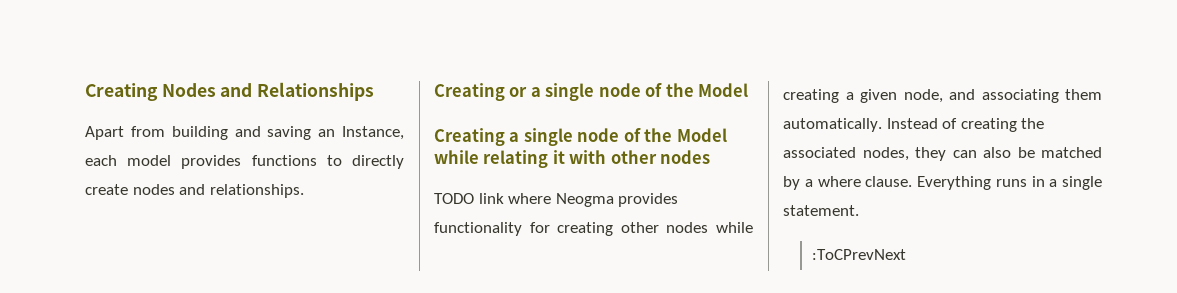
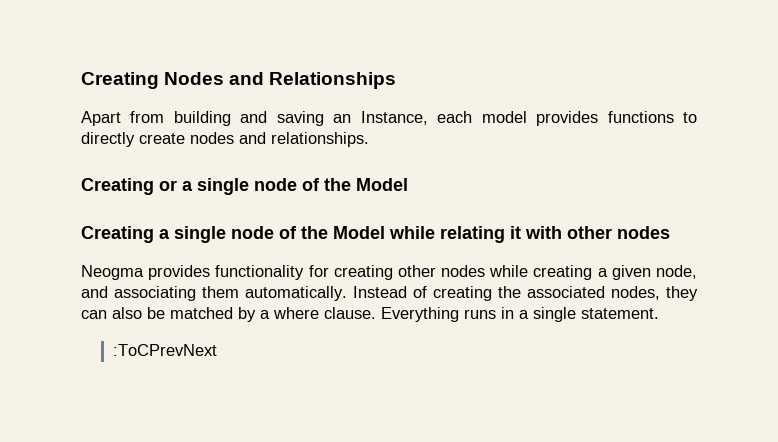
[434,193,552,204] TODO link where -> (670, 232) none

